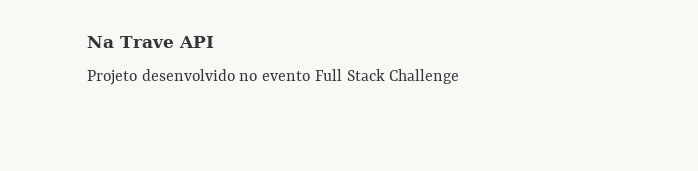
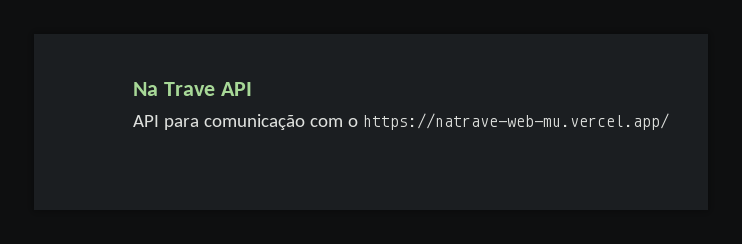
[87,69,460,85] Projeto desenvolvido no evento Full Stack Challenge -> [133,113,669,130] API para comunicação com o https://natrave-web-mu.vercel.app/

